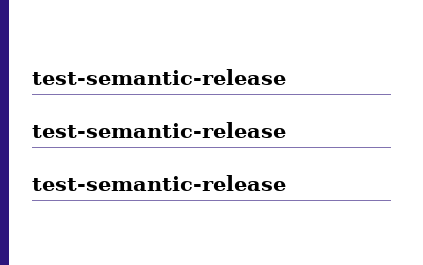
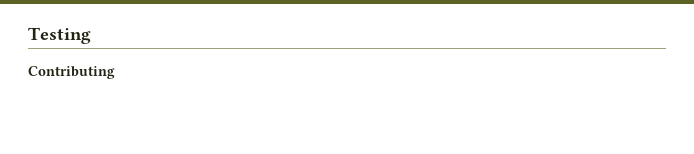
[32,69,286,85] [32,122,286,138] [32,175,286,191] test-semantic-release // test-semantic-release // test-semantic-release -> [28,27,91,44] [28,66,115,79] Testing // Contributing

